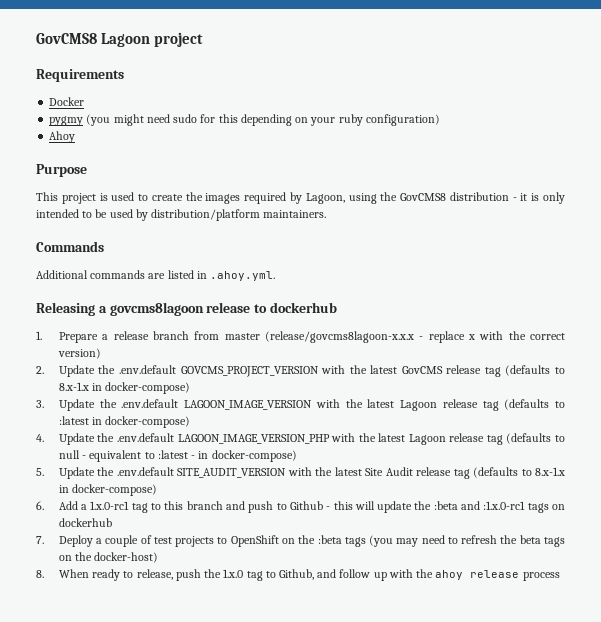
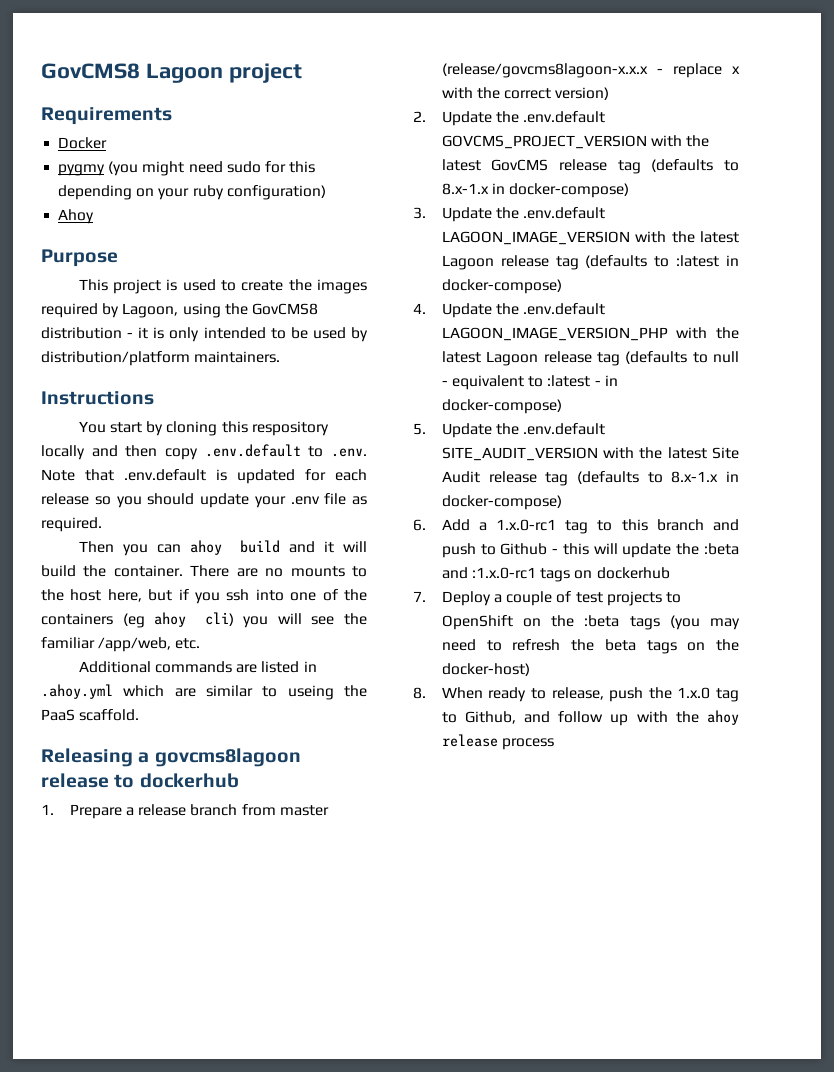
[36,241,104,252] Commands -> [41,391,154,405] [78,421,329,436] [41,444,367,460] [41,469,367,484] [41,493,367,508] [41,517,102,532] [78,540,367,556] [41,565,367,577] [41,589,367,604] [41,612,367,628] [41,637,201,652] Instructions // You start by cloning this respository locally and then copy .env.default to .env. Note that .env.default is updated for each release so you should update your .env file as required. // Then you can ahoy build and it will build the container. There are no mounts to the host here, but if you ssh into one of the containers (eg ahoy cli) you will see the familiar /app/web, etc.
[210,271,276,281] .ahoy.yml. -> [41,684,367,700] [41,709,140,721] .ahoy.yml which are similar to useing the PaaS scaffold.

